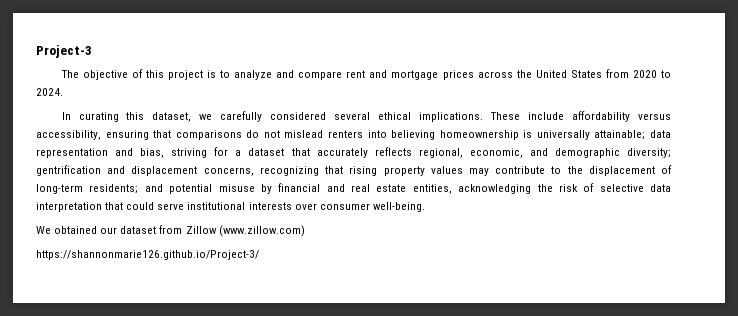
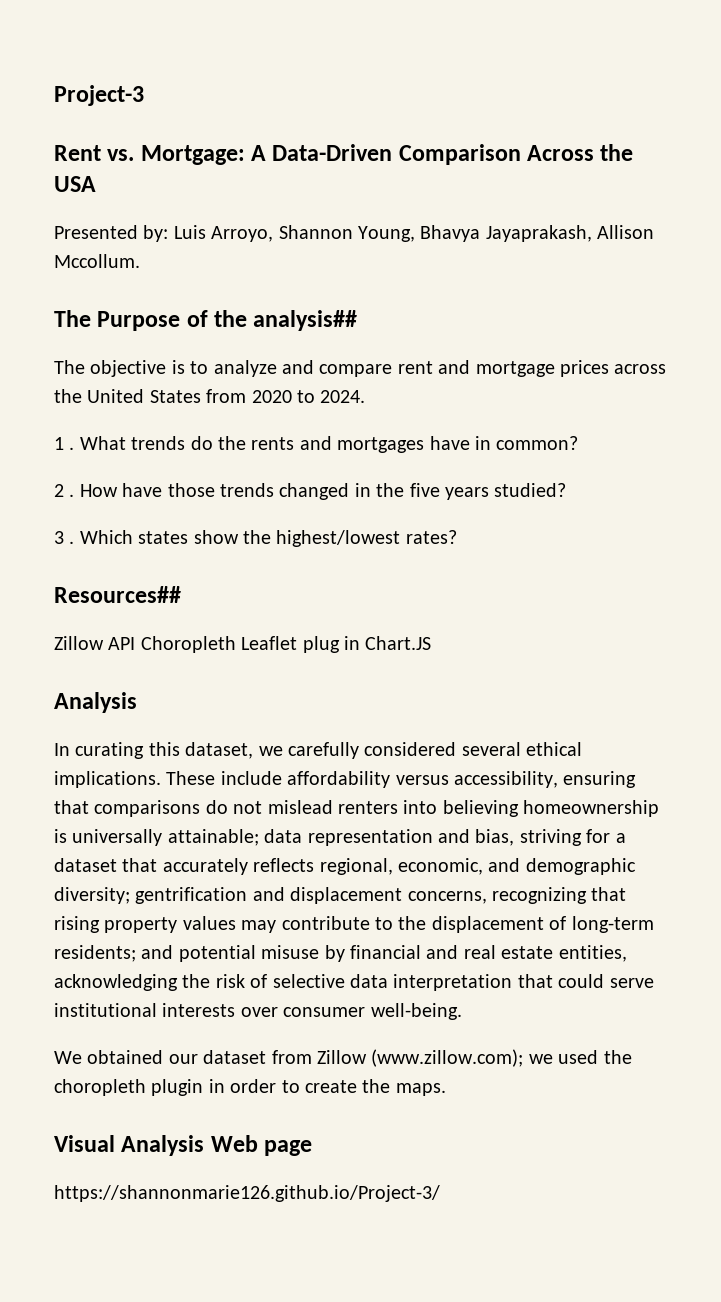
(92, 51) none -> [54,144,634,165] [54,176,96,192] [54,225,655,242] [54,254,140,268] [54,310,358,331] // Rent vs. Mortgage: A Data-Driven Comparison Across the USA // Presented by: Luis Arroyo, Shannon Young, Bhavya Jayaprakash, Allison Mccollum. // The Purpose of the analysis##
[131,69,203,80] of this project -> (167, 368) none
(63, 92) none -> [54,436,579,453] [54,483,567,500] [54,530,457,547] [54,586,181,603] [54,636,432,653] [54,692,137,713] // 1 . What trends do the rents and mortgages have in common? // 2 . How have those trends changed in the five years studied? // 3 . Which states show the highest/lowest rates? // Resources## // Zillow API Choropleth Leaflet plug in Chart.JS // Analysis
[218,225,305,237] (www.zillow.com) -> [371,1049,632,1067] [54,1079,446,1096] [54,1135,313,1156] (www.zillow.com); we used the choropleth plugin in order to create the maps. // Visual Analysis Web page

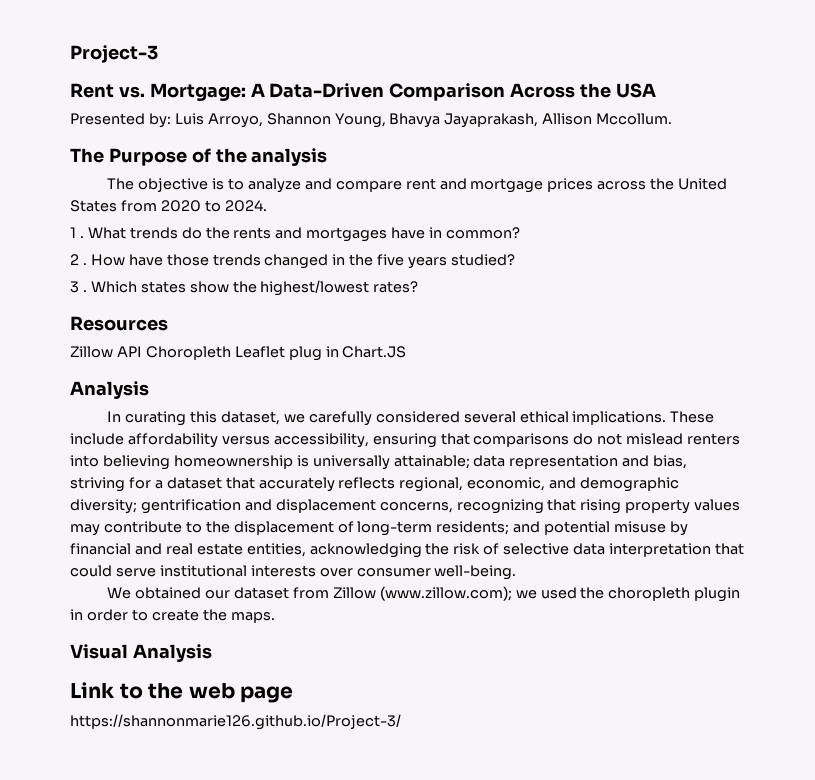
[253,310,358,331] analysis## -> [251,148,328,166] analysis
[54,586,181,603] Resources## -> [70,316,168,331] Resources
[210,1135,258,1152] Web -> [70,682,235,699] // Link to the web

